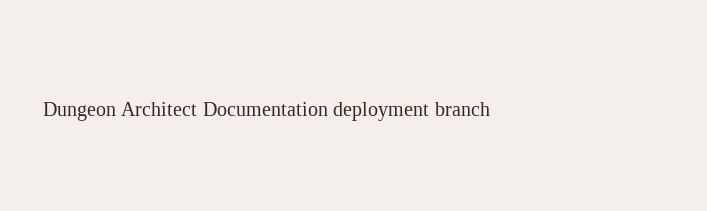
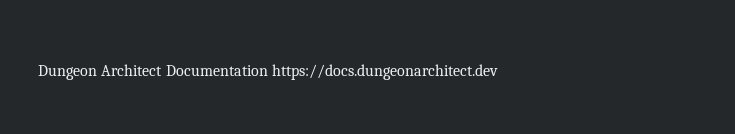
[333,102,490,121] deployment branch -> [271,64,498,80] https://docs.dungeonarchitect.dev

